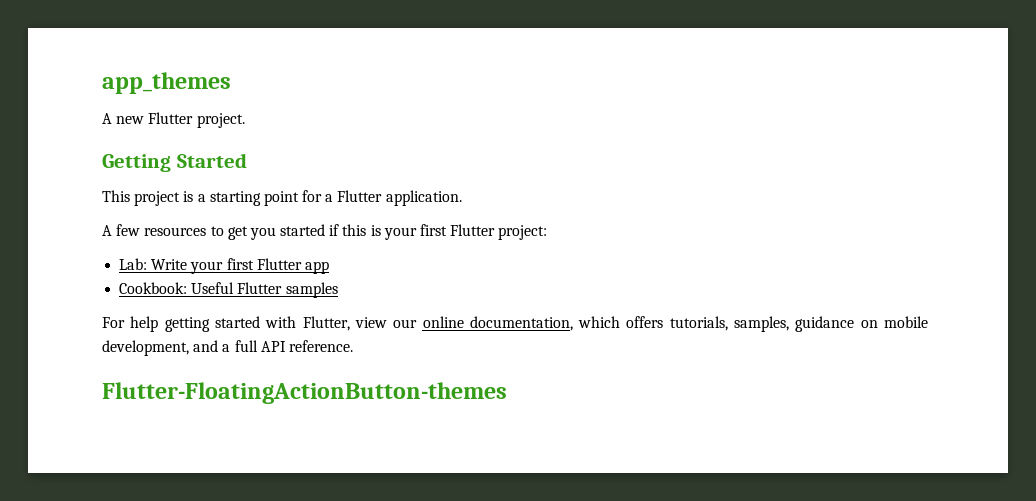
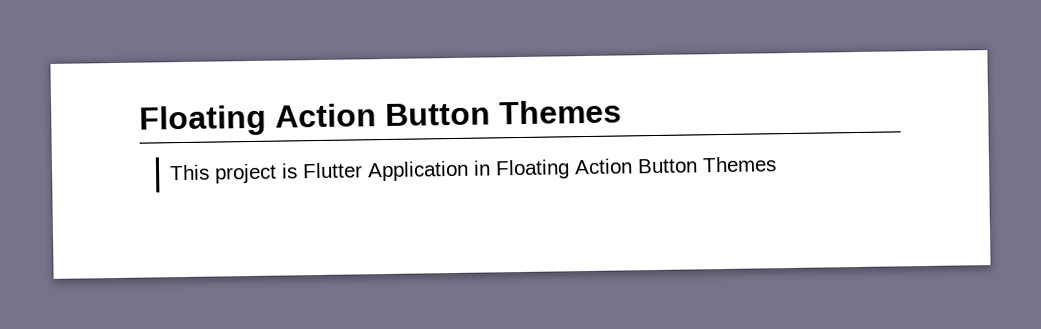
[102,72,231,94] [102,112,245,128] [102,153,247,172] [102,190,462,206] [102,224,548,240] [119,258,329,274] [119,282,338,298] [102,316,928,332] [102,340,353,356] [102,382,507,404] app_themes // A new Flutter project. // Getting Started // This project is a starting point for a Flutter application. // A few resources to get you started if this is your first Flutter project: // Lab: Write your first Flutter app // Cookbook: Useful Flutter samples // For help getting started with Flutter, view our online documentation, which offers tutorials, samples, guidance on mobile development, and a full API reference. // Flutter-FloatingActionButton-themes -> [139,99,622,137] [169,156,778,184] Floating Action Button Themes // This project is Flutter Application in Floating Action Button Themes

